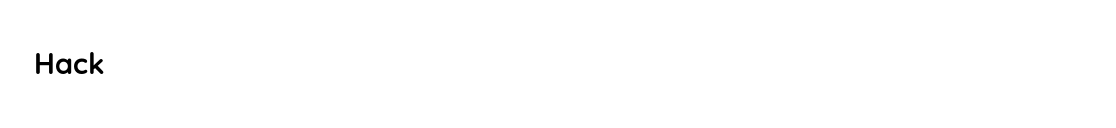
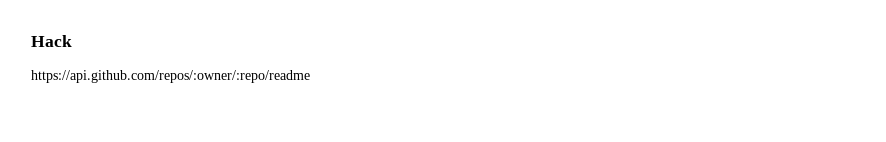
(105, 63) none -> [31,70,310,83] // https://api.github.com/repos/:owner/:repo/readme

